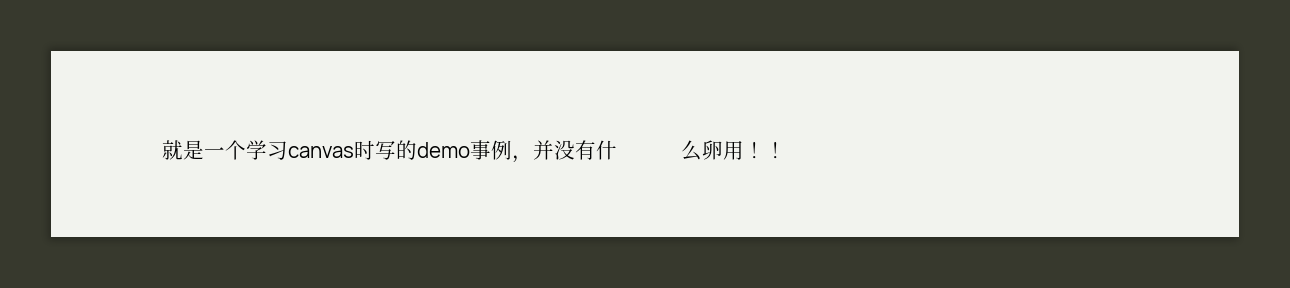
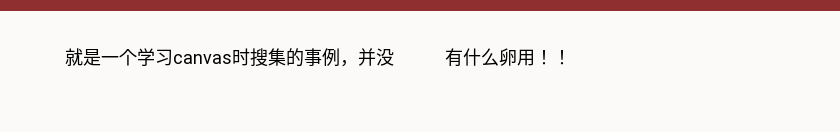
[374,140,470,160] 写的demo -> [250,48,304,67] 搜集的

